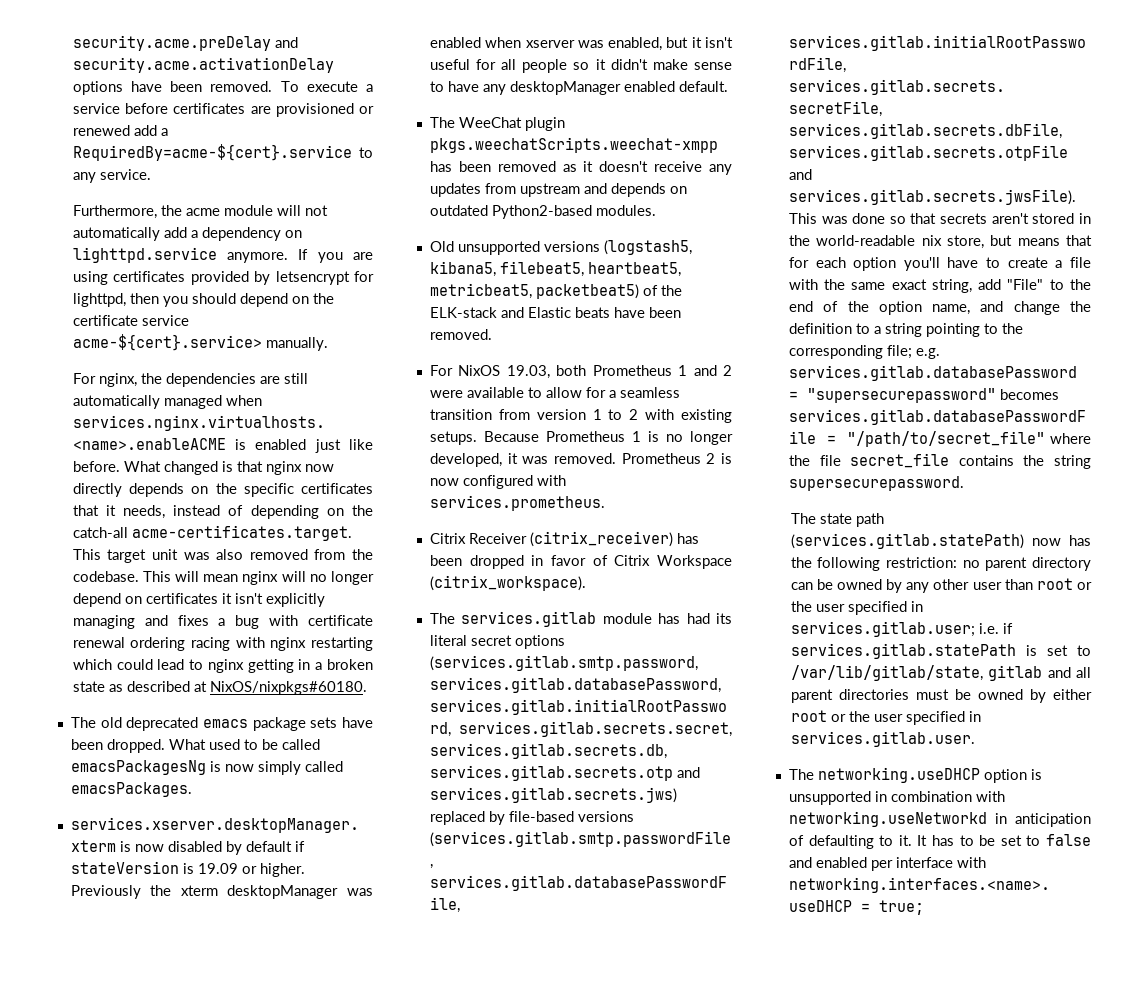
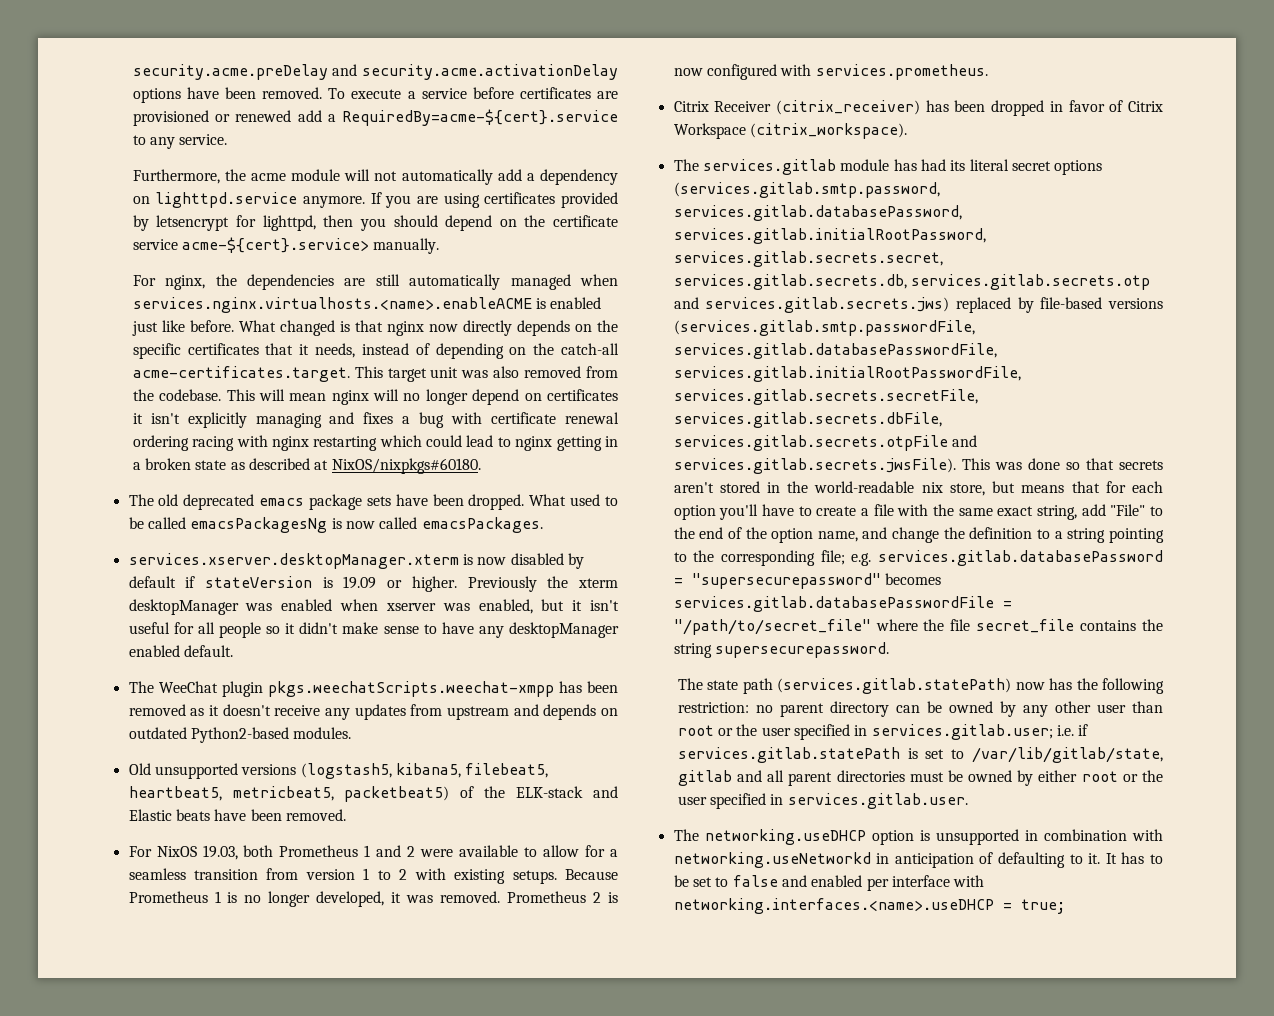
[257,761,301,775] simply -> (375, 525) none

